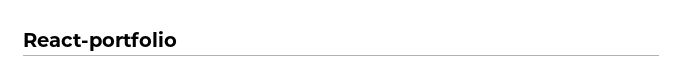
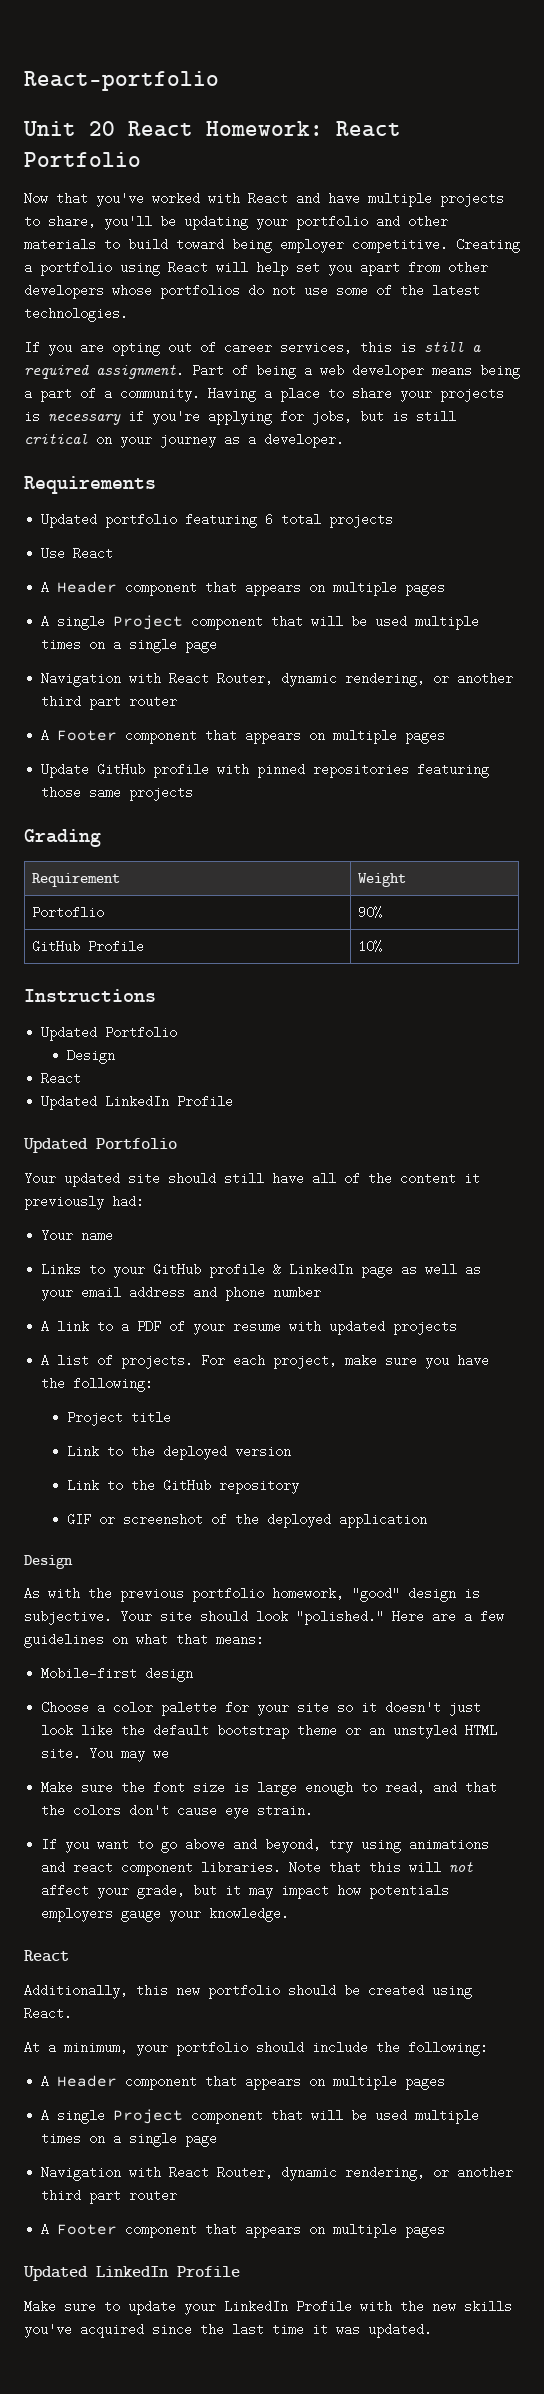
(177, 41) none -> [23,121,401,137] [24,152,141,167] [24,192,504,207] [24,215,448,230] [24,238,520,253] [24,261,488,276] [24,284,480,299] [24,307,128,322] [24,341,481,356] [24,364,520,379] [24,387,504,402] [24,410,456,425] [24,433,344,448] [24,476,156,494] [41,513,394,528] [41,547,114,560] [41,581,446,596] [41,615,480,630] [41,638,218,653] [41,672,514,687] [41,695,178,710] [41,729,446,744] [41,763,490,778] [41,786,194,801] [24,829,101,847] [32,873,121,887] [358,873,407,887] [32,906,105,919] [358,906,383,919] [32,940,145,953] [358,940,383,953] [24,989,156,1002] [41,1026,178,1041] [67,1049,116,1064] [41,1072,82,1085] [41,1095,234,1110] [23,1138,177,1153] [24,1172,480,1187] [24,1195,144,1210] [41,1229,114,1242] [41,1263,482,1278] [41,1286,322,1301] [41,1320,458,1335] [41,1354,490,1369] [41,1377,154,1392] [67,1411,172,1426] [67,1445,292,1460] [67,1479,300,1494] [67,1513,428,1528] [24,1555,73,1569] [24,1587,480,1602] [24,1610,504,1625] [24,1633,264,1648] [41,1667,194,1682] [41,1701,482,1716] [41,1724,498,1739] [41,1747,170,1762] [41,1781,498,1796] [41,1804,314,1819] [41,1838,490,1853] [41,1861,474,1876] [41,1884,450,1899] [41,1907,290,1922] [24,1950,69,1962] [24,1984,472,1999] [24,2007,72,2020] [24,2041,488,2056] [41,2075,446,2090] [41,2109,480,2124] [41,2132,218,2147] [41,2166,514,2181] [41,2189,178,2204] [41,2223,446,2238] [23,2266,240,2281] [24,2300,512,2315] [24,2323,432,2338] // Unit 20 React Homework: React Portfolio // Now that you've worked with React and have multiple projects to share, you'll be updating your portfolio and other materials to build toward being employer competitive. Creating a portfolio using React will help set you apart from other developers whose portfolios do not use some of the latest technologies. // If you are opting out of career services, this is still a required assignment. Part of being a web developer means being a part of a community. Having a place to share your projects is necessary if you're applying for jobs, but is still critical on your journey as a developer. // Requirements // Updated portfolio featuring 6 total projects // Use React // A Header component that appears on multiple pages // A single Project component that will be used multiple times on a single page // Navigation with React Router, dynamic rendering, or another third part router // A Footer component that appears on multiple pages // Update GitHub profile with pinned repositories featuring those same projects // Grading // Requirement | Weight // Portoflio | 90% // GitHub Profile | 10% // Instructions // Updated Portfolio // Design // React // Updated LinkedIn Profile // Updated Portfolio // Your updated site should still have all of the content it previously had: // Your name // Links to your GitHub profile & LinkedIn page as well as your email address and phone number // A link to a PDF of your resume with updated projects // A list of projects. For each project, make sure you have the following: // Project title // Link to the deployed version // Link to the GitHub repository // GIF or screenshot of the deployed application // Design // As with the previous portfolio homework, "good" design is subjective. Your site should look "polished." Here are a few guidelines on what that means: // Mobile-first design // Choose a color palette for your site so it doesn't just look like the default bootstrap theme or an unstyled HTML site. You may we // Make sure the font size is large enough to read, and that the colors don't cause eye strain. // If you want to go above and beyond, try using animations and react component libraries. Note that this will not affect your grade, but it may impact how potentials employers gauge your knowledge. // React // Additionally, this new portfolio should be created using React. // At a minimum, your portfolio should include the following: // A Header component that appears on multiple pages // A single Project component that will be used multiple times on a single page // Navigation with React Router, dynamic rendering, or another third part router // A Footer component that appears on multiple pages // Updated LinkedIn Profile // Make sure to update your LinkedIn Profile with the new skills you've acquired since the last time it was updated.

